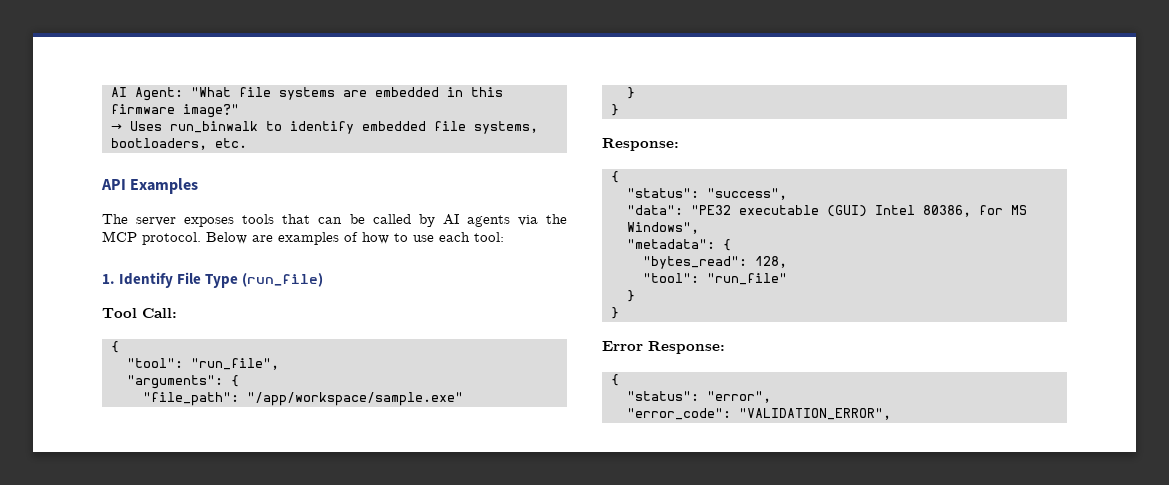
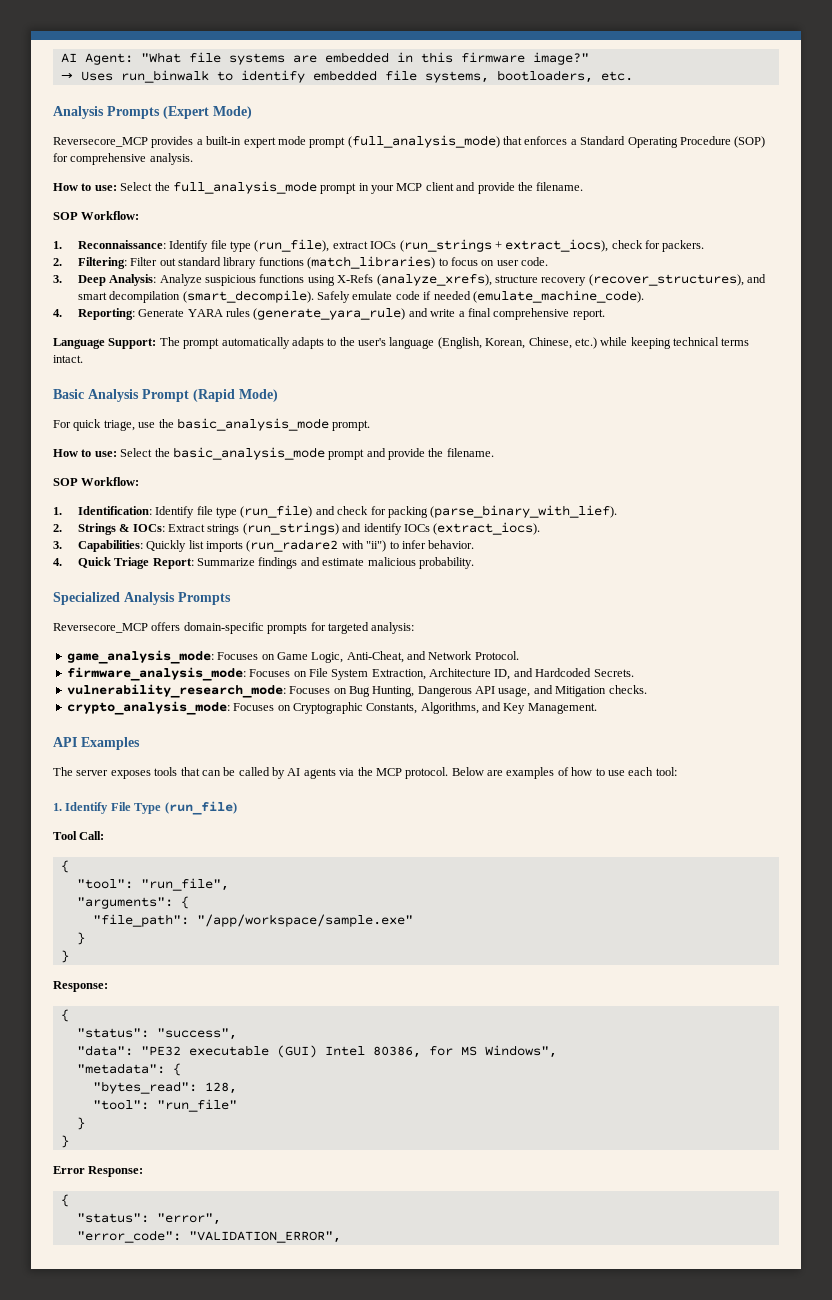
(247, 143) none -> [53,106,252,119] [53,135,766,148] [53,153,193,165] [53,181,584,194] [53,211,140,220] [53,239,705,252] [53,256,549,269] [53,274,767,286] [77,290,644,303] [53,308,605,320] [53,337,750,349] [53,355,83,363] [53,389,278,402] [53,418,371,431] [53,447,494,460] [53,477,140,486] [53,505,618,518] [53,522,541,535] [53,539,475,552] [53,557,474,569] [53,592,231,605] [53,622,415,634] [66,650,519,664] [66,667,634,681] [66,684,647,698] [66,701,597,715] // Analysis Prompts (Expert Mode) // Reversecore_MCP provides a built-in expert mode prompt (full_analysis_mode) that enforces a Standard Operating Procedure (SOP) for comprehensive analysis. // How to use: Select the full_analysis_mode prompt in your MCP client and provide the filename. // SOP Workflow: // 1. Reconnaissance: Identify file type (run_file), extract IOCs (run_strings + extract_iocs), check for packers. // 2. Filtering: Filter out standard library functions (match_libraries) to focus on user code. // 3. Deep Analysis: Analyze suspicious functions using X-Refs (analyze_xrefs), structure recovery (recover_structures), and smart decompilation (smart_decompile). Safely emulate code if needed (emulate_machine_code). // 4. Reporting: Generate YARA rules (generate_yara_rule) and write a final comprehensive report. // Language Support: The prompt automatically adapts to the user's language (English, Korean, Chinese, etc.) while keeping technical terms intact. // Basic Analysis Prompt (Rapid Mode) // For quick triage, use the basic_analysis_mode prompt. // How to use: Select the basic_analysis_mode prompt and provide the filename. // SOP Workflow: // 1. Identification: Identify file type (run_file) and check for packing (parse_binary_with_lief). // 2. Strings & IOCs: Extract strings (run_strings) and identify IOCs (extract_iocs). // 3. Capabilities: Quickly list imports (run_radare2 with "ii") to infer behavior. // 4. Quick Triage Report: Summarize findings and estimate malicious probability. // Specialized Analysis Prompts // Reversecore_MCP offers domain-specific prompts for targeted analysis: // game_analysis_mode: Focuses on Game Logic, Anti-Cheat, and Network Protocol. // firmware_analysis_mode: Focuses on File System Extraction, Architecture ID, and Hardcoded Secrets. // vulnerability_research_mode: Focuses on Bug Hunting, Dangerous API usage, and Mitigation checks. // crypto_analysis_mode: Focuses on Cryptographic Constants, Algorithms, and Key Management.

